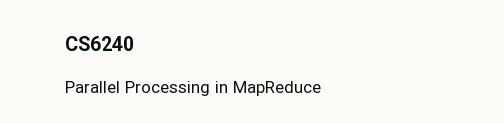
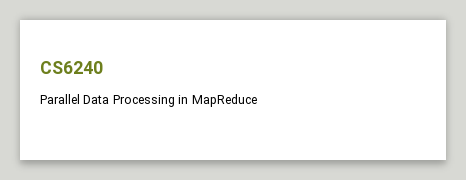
(120, 87) none -> [83,95,110,104] Data

